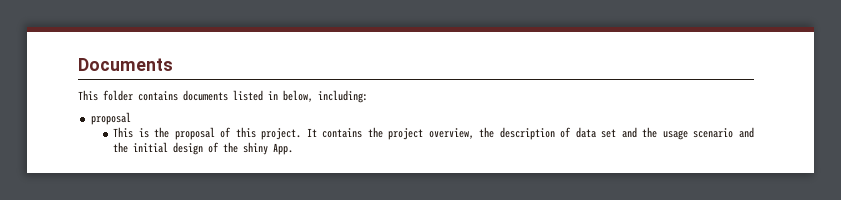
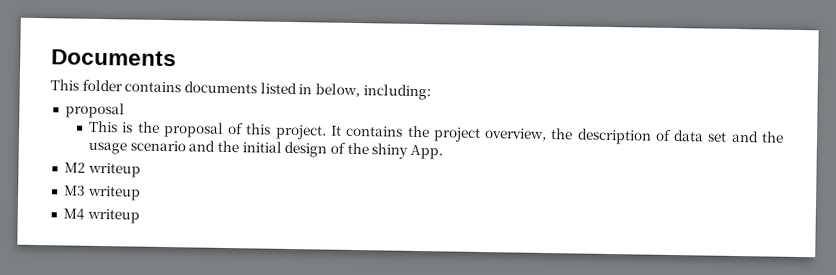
(294, 149) none -> [63,162,141,178] [63,185,141,201] [62,208,140,224] // M2 writeup // M3 writeup // M4 writeup

